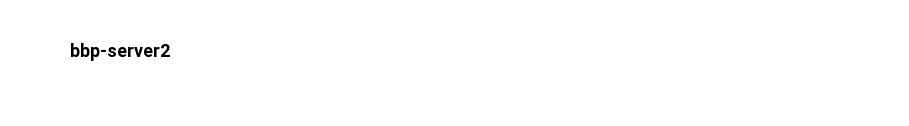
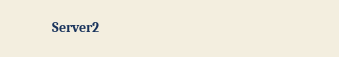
[70,43,170,61] bbp-server2 -> [52,22,99,32] Server2

